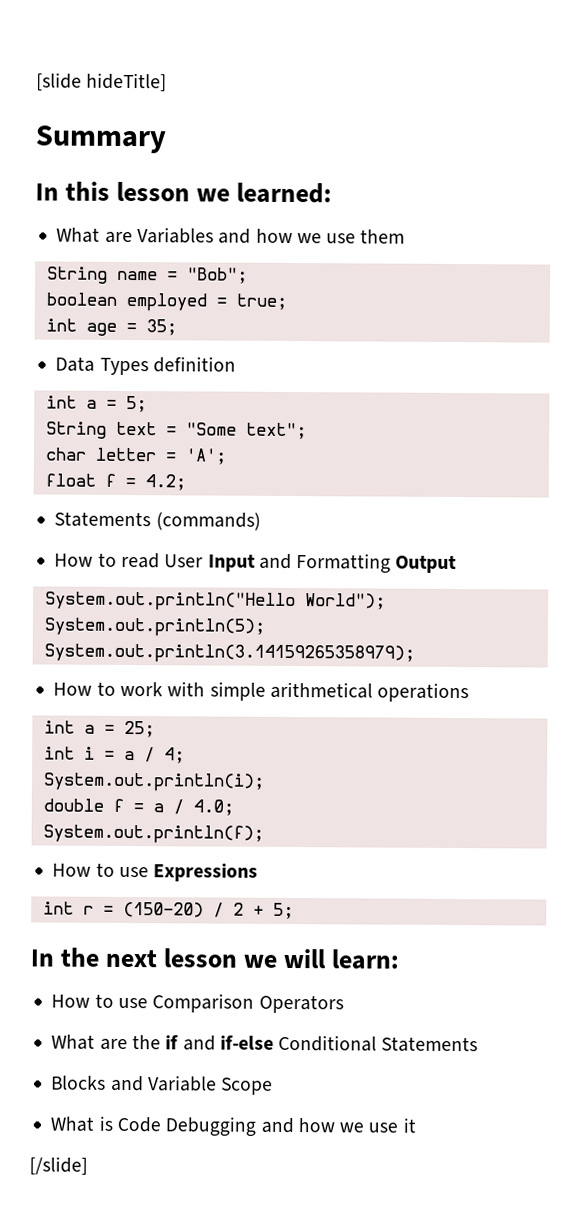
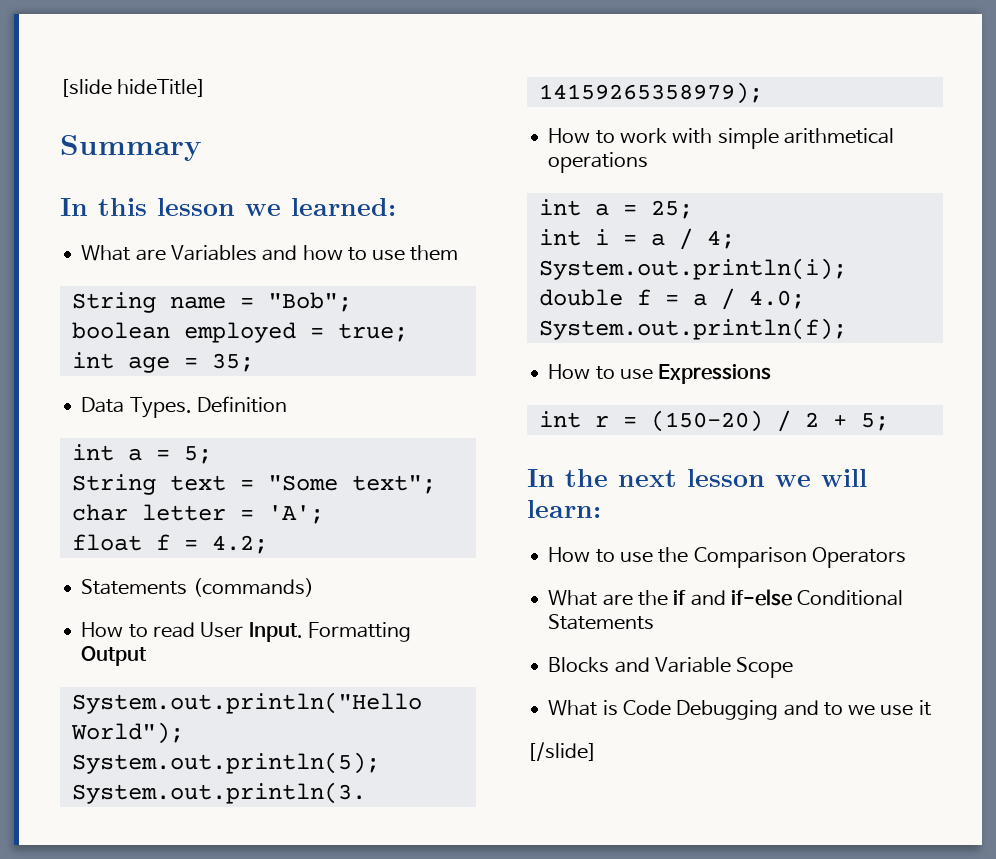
[296,233,322,244] we -> [347,247,367,261] to
[99,356,236,376] Types definition -> [129,396,287,418] Types. Definition
[207,553,292,572] Input and -> [248,622,303,642] Input.
(148, 1003) none -> [658,547,689,563] the
[297,1118,335,1133] how -> [823,702,843,716] to

